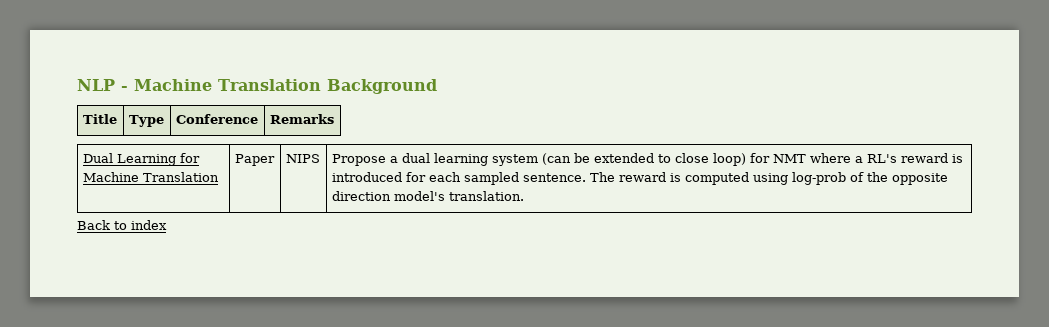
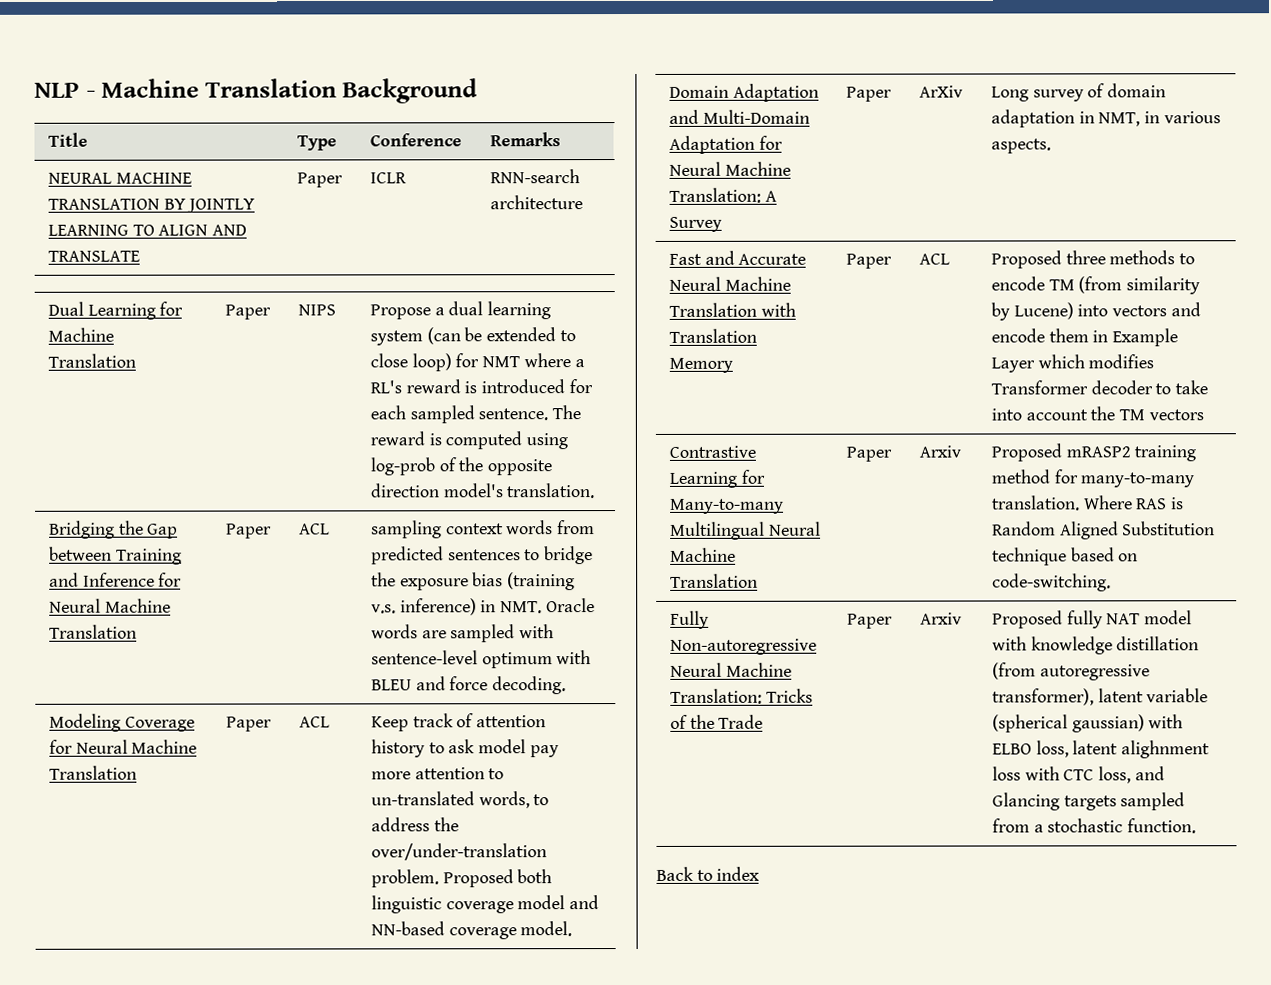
(334, 119) none -> [47,172,192,184] [47,198,256,213] [47,224,248,236] [47,250,140,262] [296,172,343,188] [369,172,407,184] [489,169,580,184] [489,195,583,210] // NEURAL MACHINE TRANSLATION BY JOINTLY LEARNING TO ALIGN AND TRANSLATE | Paper | ICLR | RNN-search architecture
(524, 196) none -> [48,520,179,539] [48,546,182,565] [48,572,183,587] [48,598,171,613] [48,624,137,639] [225,523,272,539] [298,523,330,535] [370,520,596,539] [370,546,594,565] [370,572,576,591] [370,598,595,616] [370,624,555,643] [370,650,592,669] [370,676,567,695] [48,713,195,732] [48,739,198,754] [48,765,137,780] [225,716,272,732] [298,716,330,728] [370,713,547,732] [370,739,559,758] [370,767,505,780] [370,791,550,809] [370,817,459,832] [370,843,547,861] [370,869,553,888] [370,895,600,914] [370,921,573,940] [668,83,819,102] [668,109,810,124] [668,135,783,154] [668,161,791,176] [668,187,777,203] [668,216,722,232] [845,86,892,102] [918,85,963,98] [990,83,1167,102] [990,109,1221,128] [990,138,1051,154] [668,250,807,265] [668,276,791,291] [668,302,796,317] [668,328,757,343] [668,357,733,373] [845,253,892,269] [918,253,950,265] [990,250,1196,269] [990,276,1201,295] [990,302,1201,321] [990,328,1179,347] [990,354,1155,373] [990,380,1209,395] [990,406,1204,421] [668,445,756,458] [668,469,765,488] [669,498,784,514] [669,521,821,540] [669,547,736,562] [669,573,758,588] [845,446,892,462] [918,445,961,458] [990,443,1197,462] [990,469,1195,488] [991,495,1185,511] [991,521,1216,540] [991,547,1139,566] [991,573,1111,592] [669,610,709,629] [669,638,817,655] [669,662,792,677] [669,688,813,704] [669,714,764,729] [846,613,893,629] [919,612,962,625] [991,610,1193,629] [991,636,1200,655] [991,662,1150,681] [991,688,1209,706] [991,714,1184,733] [991,740,1211,759] [991,766,1165,784] [991,792,1186,811] [991,818,1197,834] // Bridging the Gap between Training and Inference for Neural Machine Translation | Paper | ACL | sampling context words from predicted sentences to bridge the exposure bias (training v.s. inference) in NMT. Oracle words are sampled with sentence-level optimum with BLEU and force decoding. // Modeling Coverage for Neural Machine Translation | Paper | ACL | Keep track of attention history to ask model pay more attention to un-translated words, to address the over/under-translation problem. Proposed both linguistic coverage model and NN-based coverage model. // Domain Adaptation and Multi-Domain Adaptation for Neural Machine Translation: A Survey | Paper | ArXiv | Long survey of domain adaptation in NMT, in various aspects. // Fast and Accurate Neural Machine Translation with Translation Memory | Paper | ACL | Proposed three methods to encode TM (from similarity by Lucene) into vectors and encode them in Example Layer which modifies Transformer decoder to take into account the TM vectors // Contrastive Learning for Many-to-many Multilingual Neural Machine Translation | Paper | Arxiv | Proposed mRASP2 training method for many-to-many translation. Where RAS is Random Aligned Substitution technique based on code-switching. // Fully Non-autoregressive Neural Machine Translation: Tricks of the Trade | Paper | Arxiv | Proposed fully NAT model with knowledge distillation (from autoregressive transformer), latent variable (spherical gaussian) with ELBO loss, latent alighnment loss with CTC loss, and Glancing targets sampled from a stochastic function.

